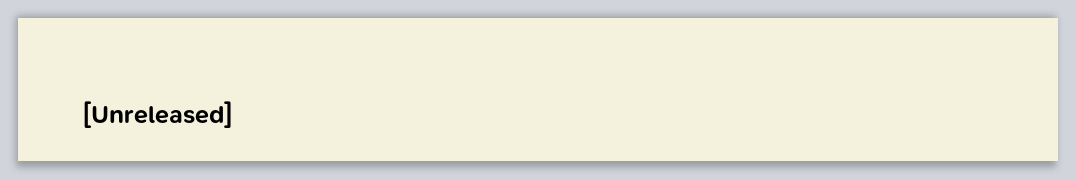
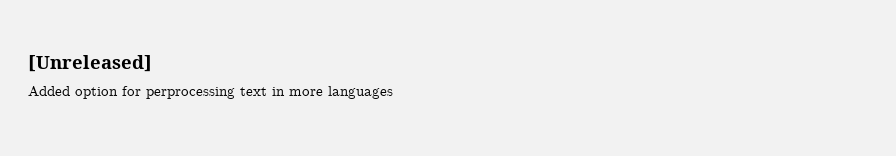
(233, 114) none -> [28,86,393,99] // Added option for perprocessing text in more languages

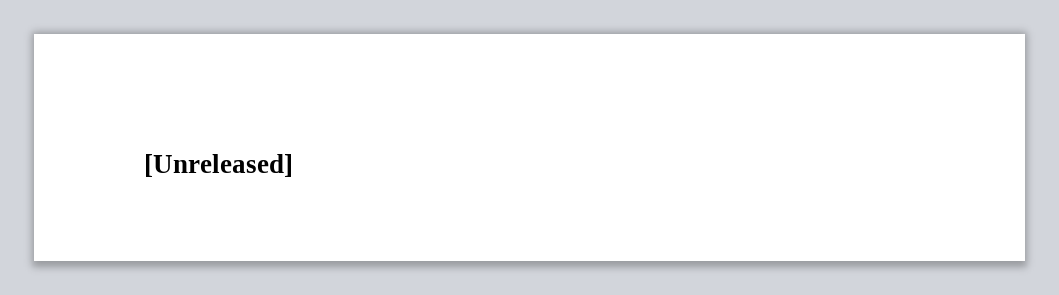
[28,86,393,99] // Added option for perprocessing text in more languages -> (293, 165) none

